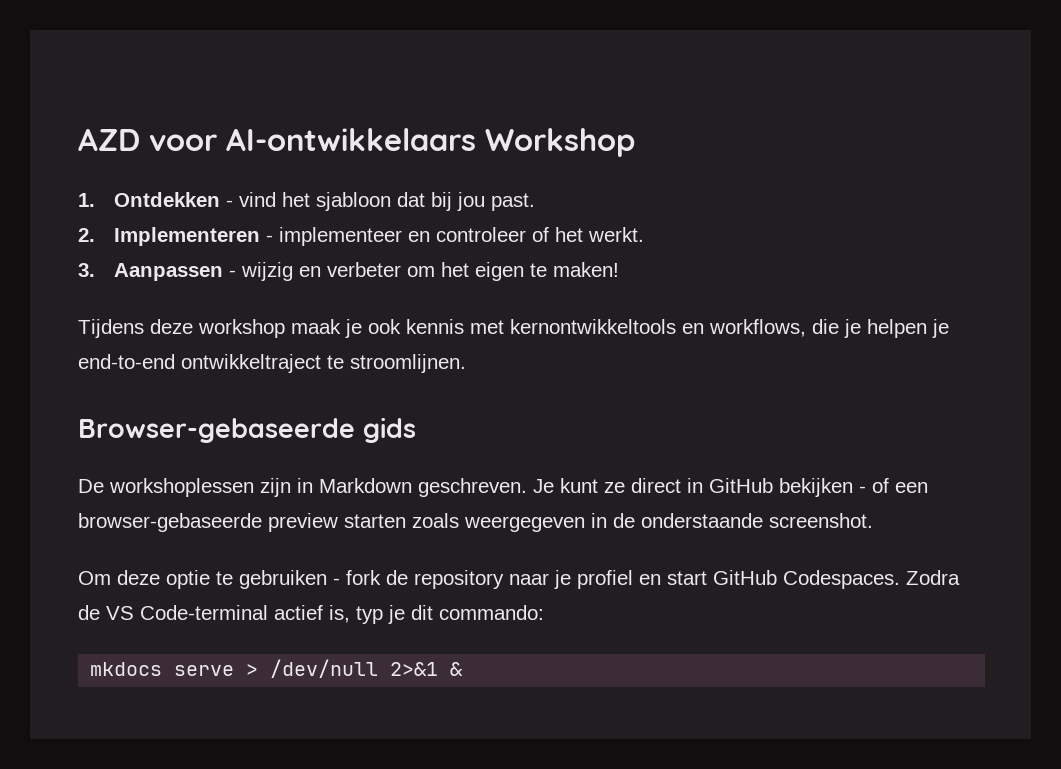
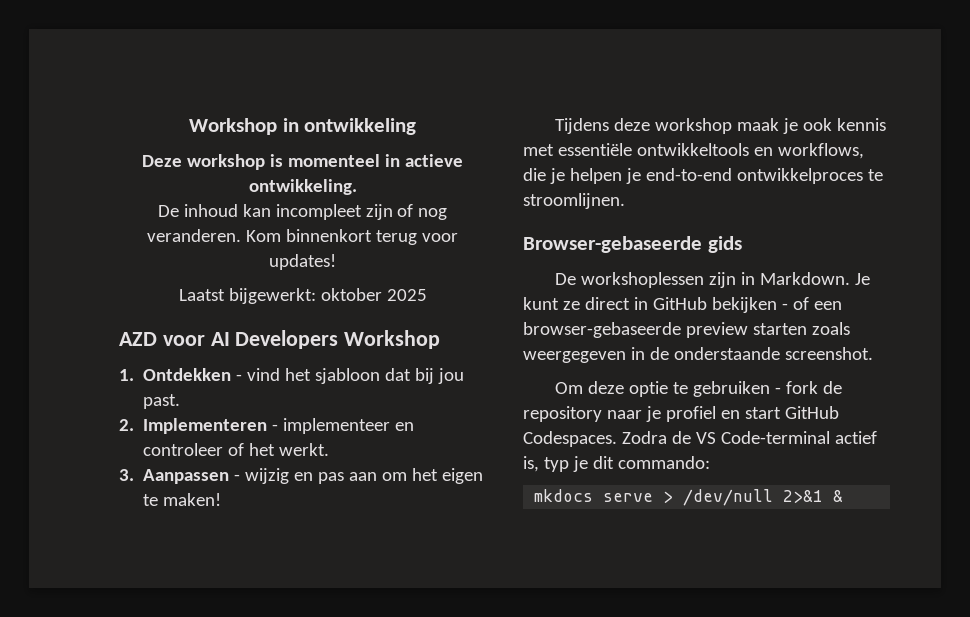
[78,128,476,151] AZD voor AI-ontwikkelaars -> [188,118,417,135] [142,154,463,170] [248,179,357,195] [157,204,448,220] [147,229,458,245] [269,254,336,270] [178,288,427,304] [119,330,339,349] Workshop in ontwikkeling // Deze workshop is momenteel in actieve ontwikkeling. // De inhoud kan incompleet zijn of nog veranderen. Kom binnenkort terug voor updates! // Laatst bijgewerkt: oktober 2025 // AZD voor AI Developers
[327,262,402,277] verbeter -> [318,472,378,484] pas aan
[510,319,676,334] kernontwikkeltools -> [557,143,749,156] essentiële ontwikkeltools
[181,354,321,373] ontwikkeltraject -> [736,168,863,184] ontwikkelproces
[319,478,527,497] Markdown geschreven. -> [760,272,851,285] Markdown.

